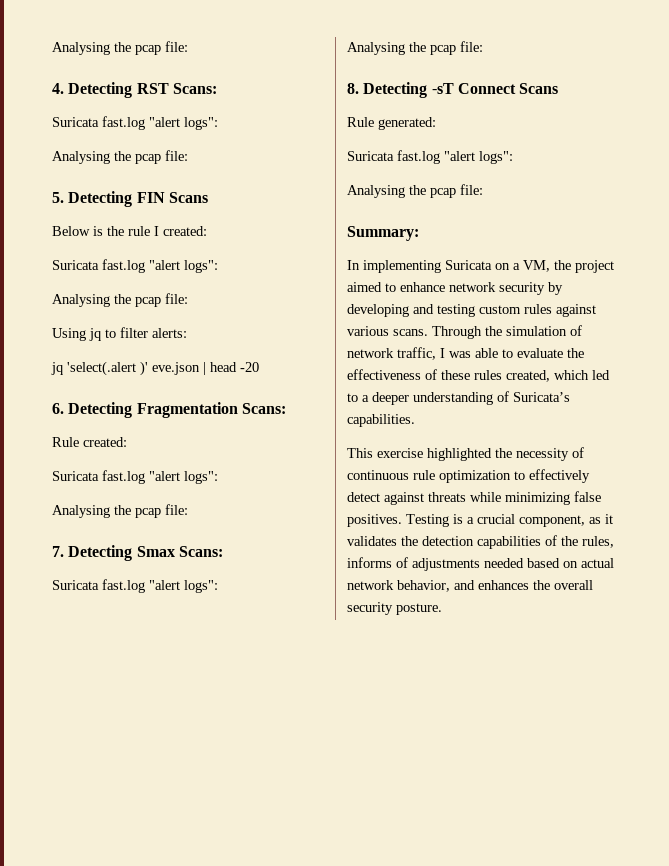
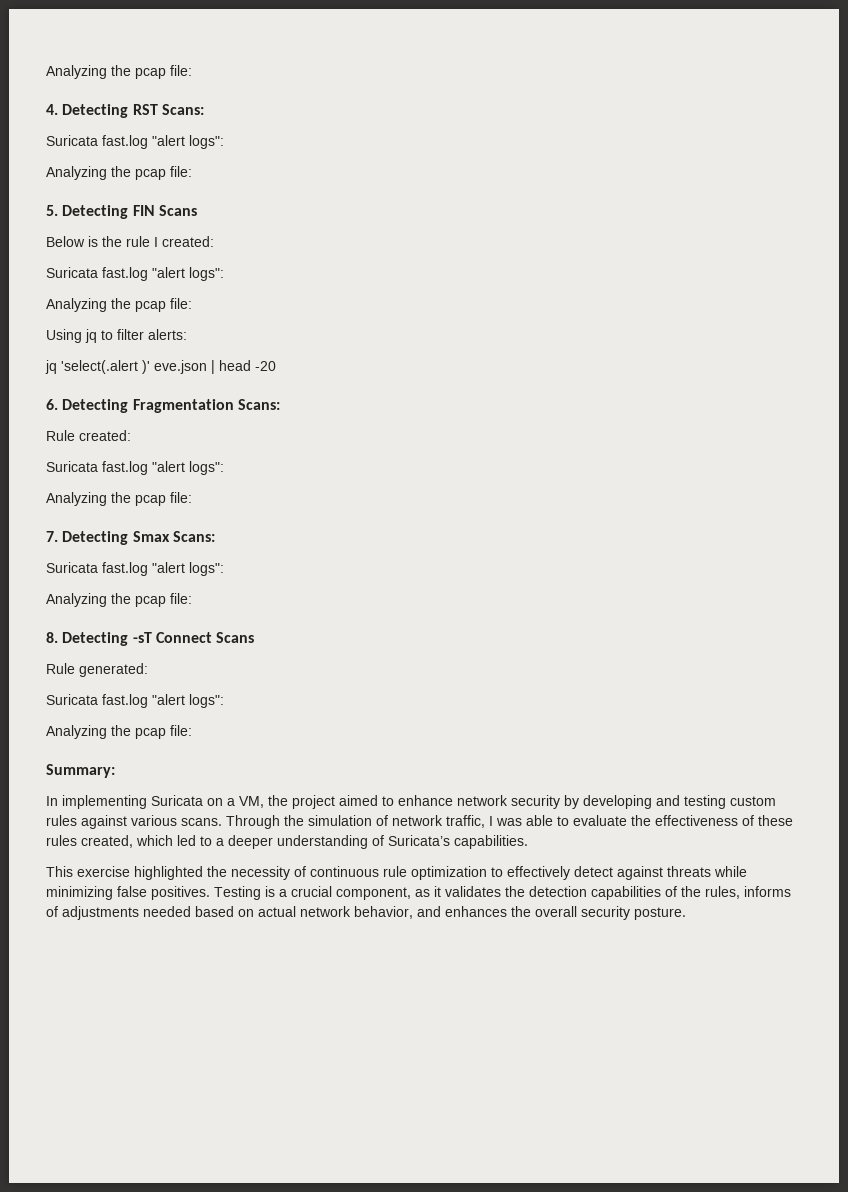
[52,42,110,55] Analysing -> [46,65,107,79] Analyzing
[52,151,110,164] Analysing -> [46,166,107,180] Analyzing
[52,294,110,307] Analysing -> [46,298,107,312] Analyzing
[52,505,110,518] Analysing -> [46,492,107,506] Analyzing
[347,42,405,55] Analysing -> [46,593,107,607] Analyzing
[347,185,405,198] Analysing -> [46,725,107,739] Analyzing

